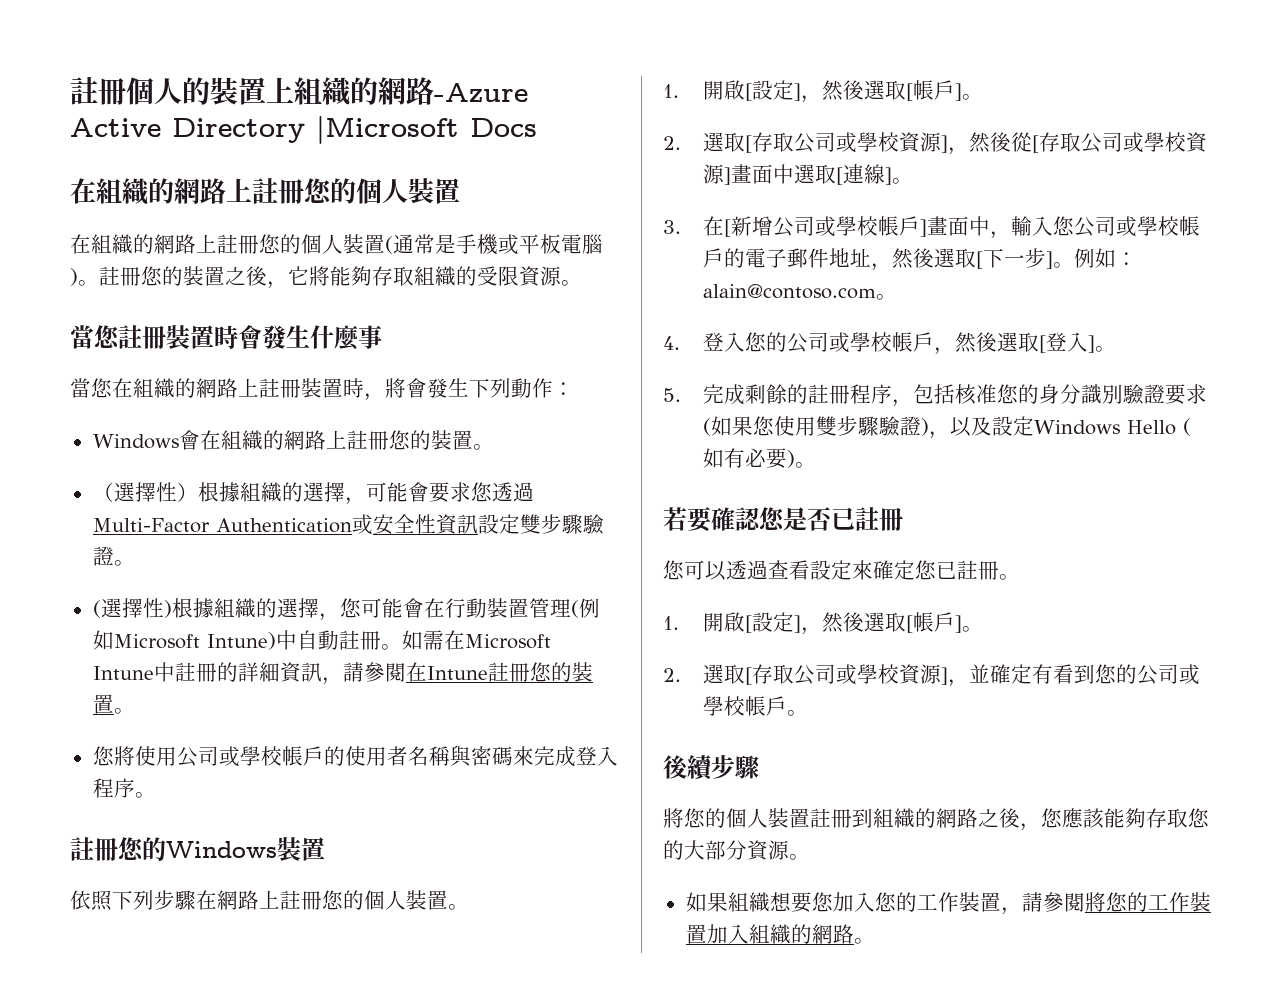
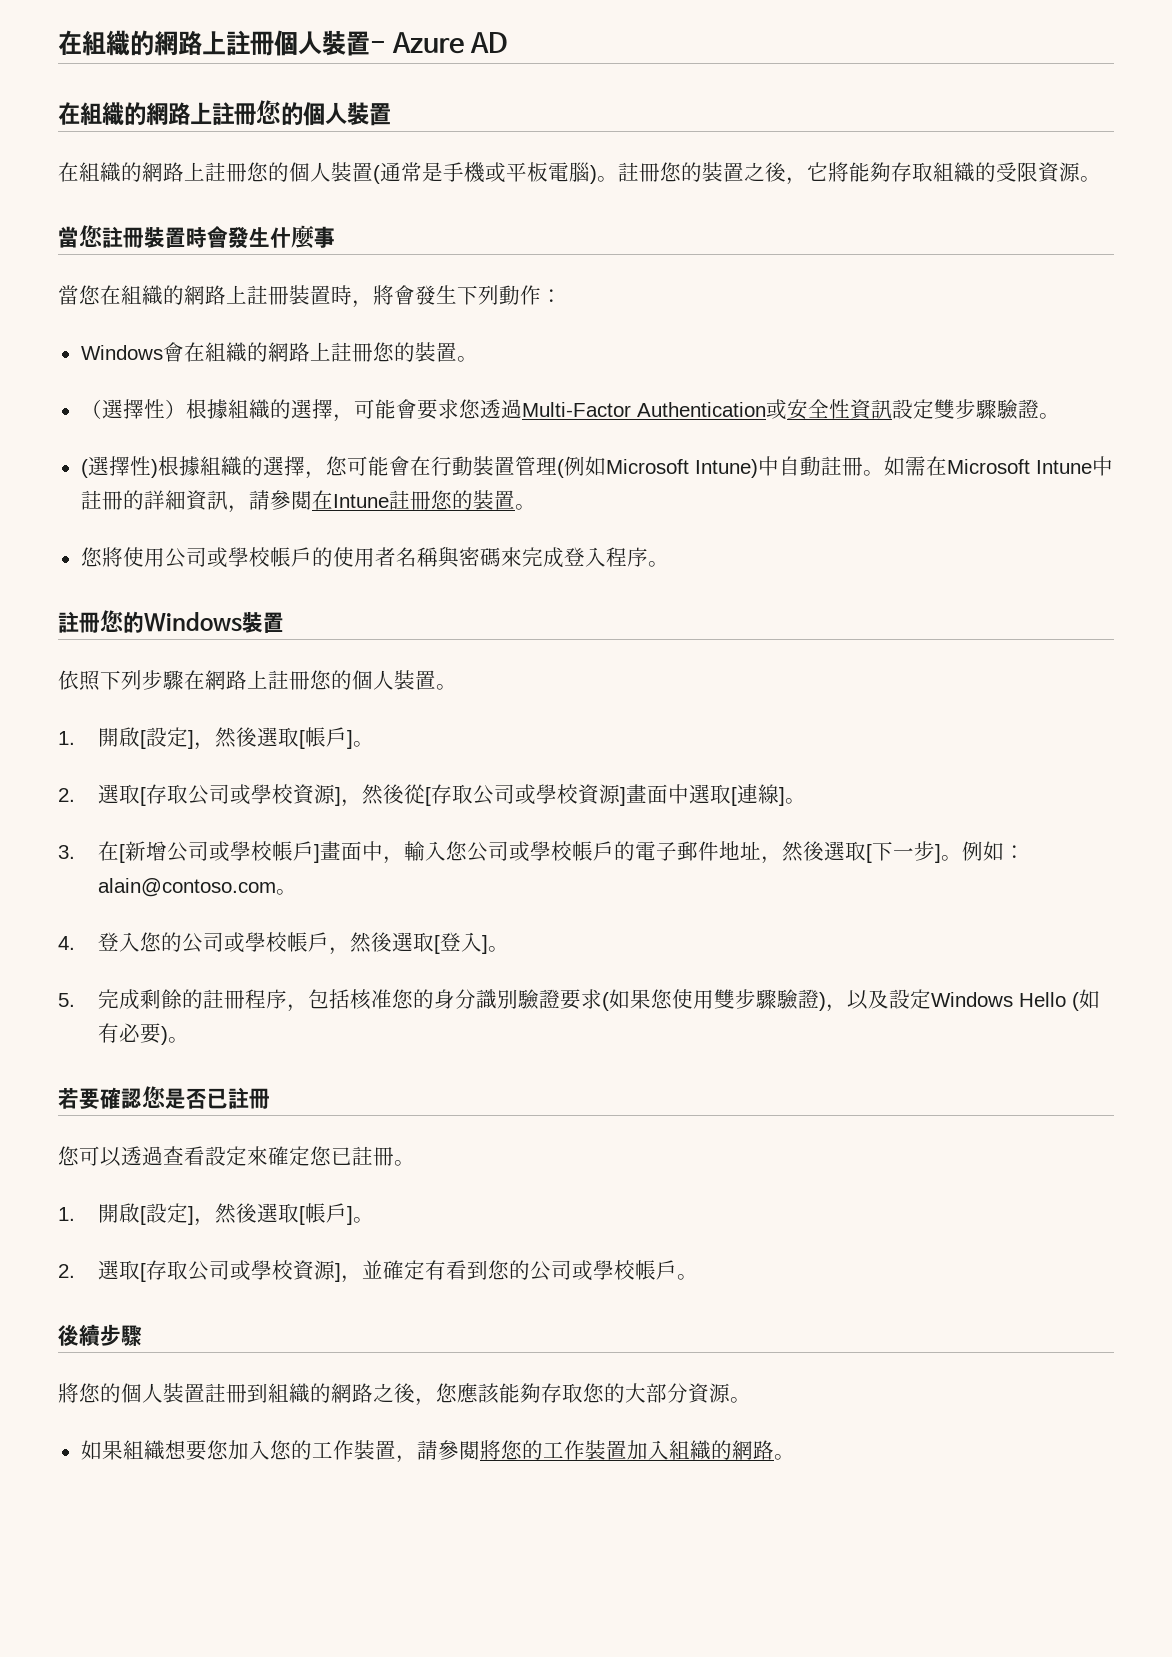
[70,77,528,106] [70,116,537,144] 註冊個人的裝置上組織的網路-Azure Active Directory |Microsoft Docs -> [58,30,508,56] 在組織的網路上註冊個人裝置- Azure AD

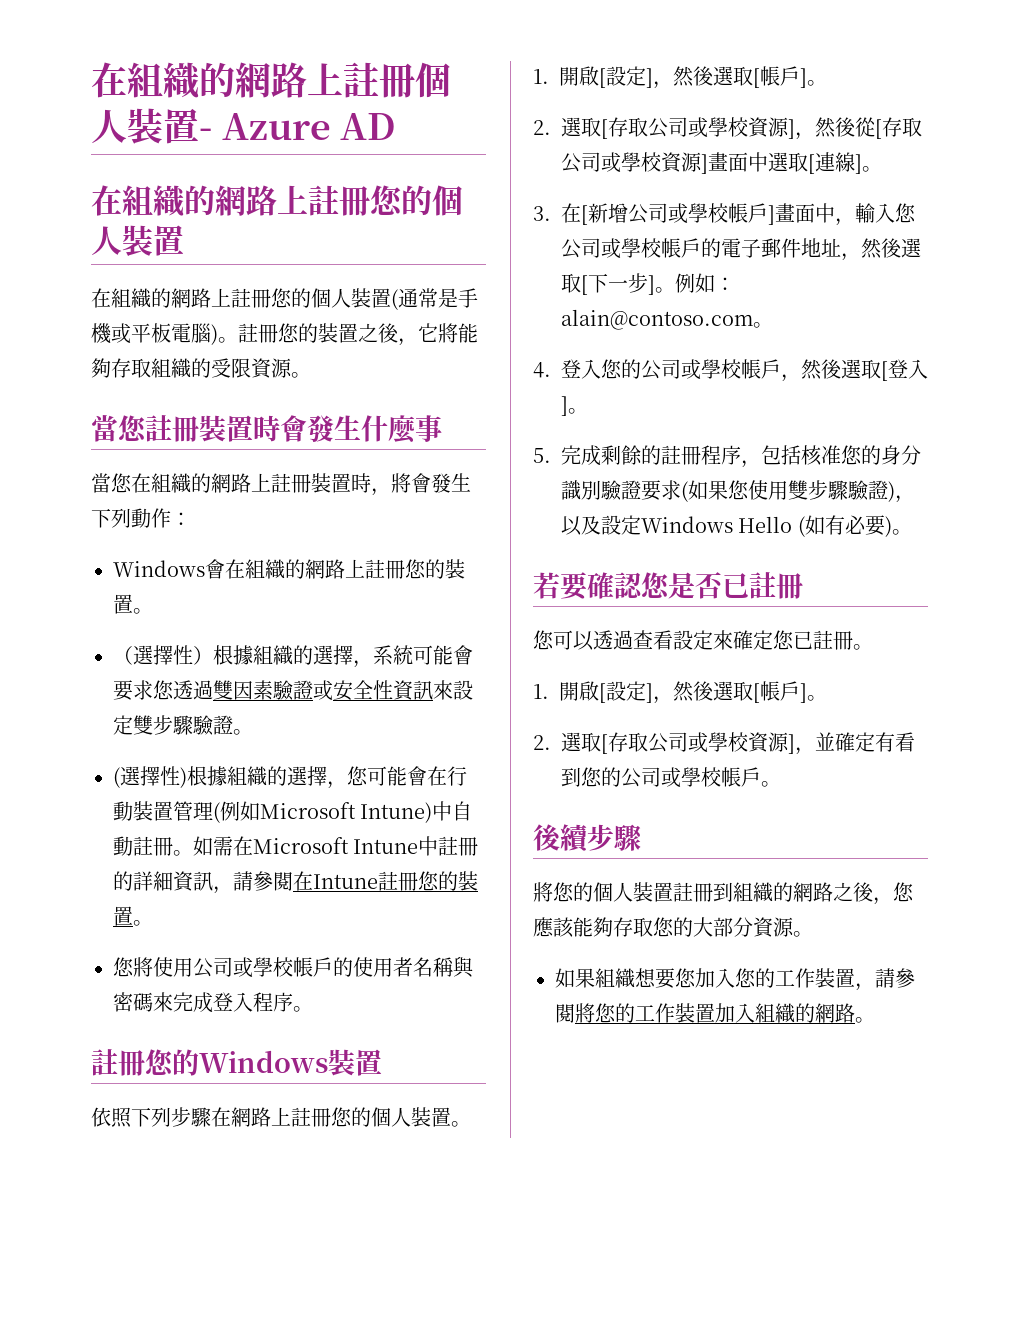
(354, 418) none -> [373,645,413,665] 系統
[521,402,766,417] Multi-Factor Authentication -> [213,680,313,701] 雙因素驗證
(892, 409) none -> [433,680,453,700] 來

